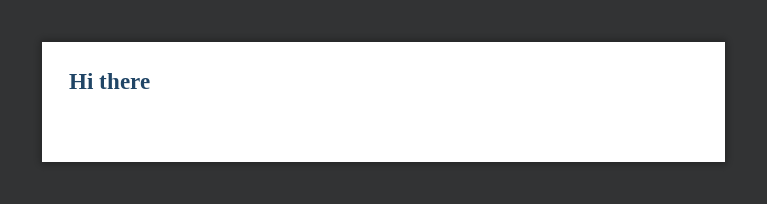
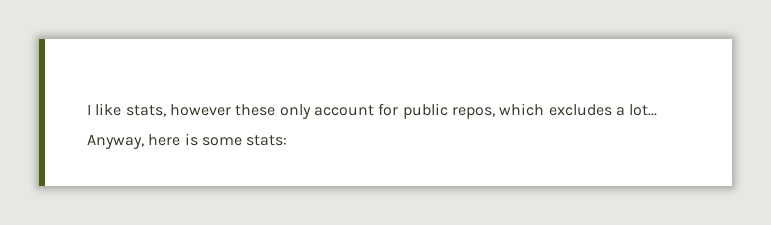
[69,73,151,89] Hi there -> [87,103,658,119] [87,133,288,149] I like stats, however these only account for public repos, which excludes a lot... // Anyway, here is some stats:

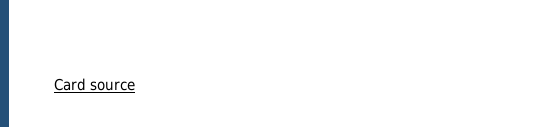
[87,103,658,119] [87,133,288,149] I like stats, however these only account for public repos, which excludes a lot... // Anyway, here is some stats: -> [54,78,136,91] Card source

